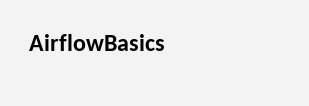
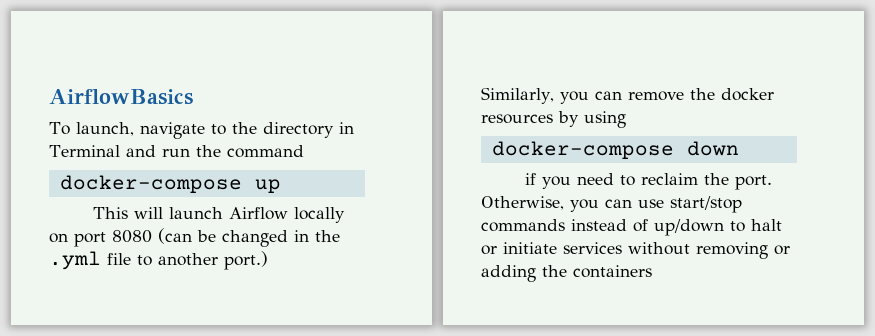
(165, 42) none -> [49,122,354,139] [49,145,304,158] [59,175,281,193] [93,207,346,223] [49,228,340,247] [49,251,268,270] [481,87,774,104] [481,111,626,128] [491,141,739,159] [525,173,773,190] [481,196,742,213] [481,219,782,236] [481,242,790,259] [481,265,652,282] // To launch, navigate to the directory in Terminal and run the command // docker-compose up // This will launch Airflow locally on port 8080 (can be changed in the .yml file to another port.) // Similarly, you can remove the docker resources by using // docker-compose down // if you need to reclaim the port. Otherwise, you can use start/stop commands instead of up/down to halt or initiate services without removing or adding the containers

